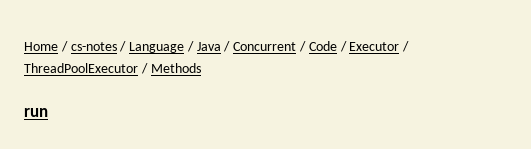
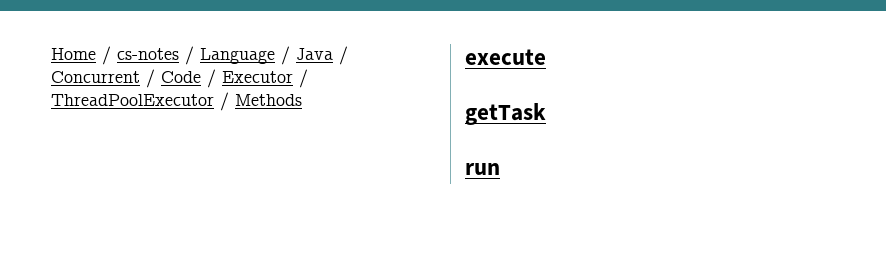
(201, 68) none -> [465,49,546,65] [465,103,546,125] // execute // getTask

